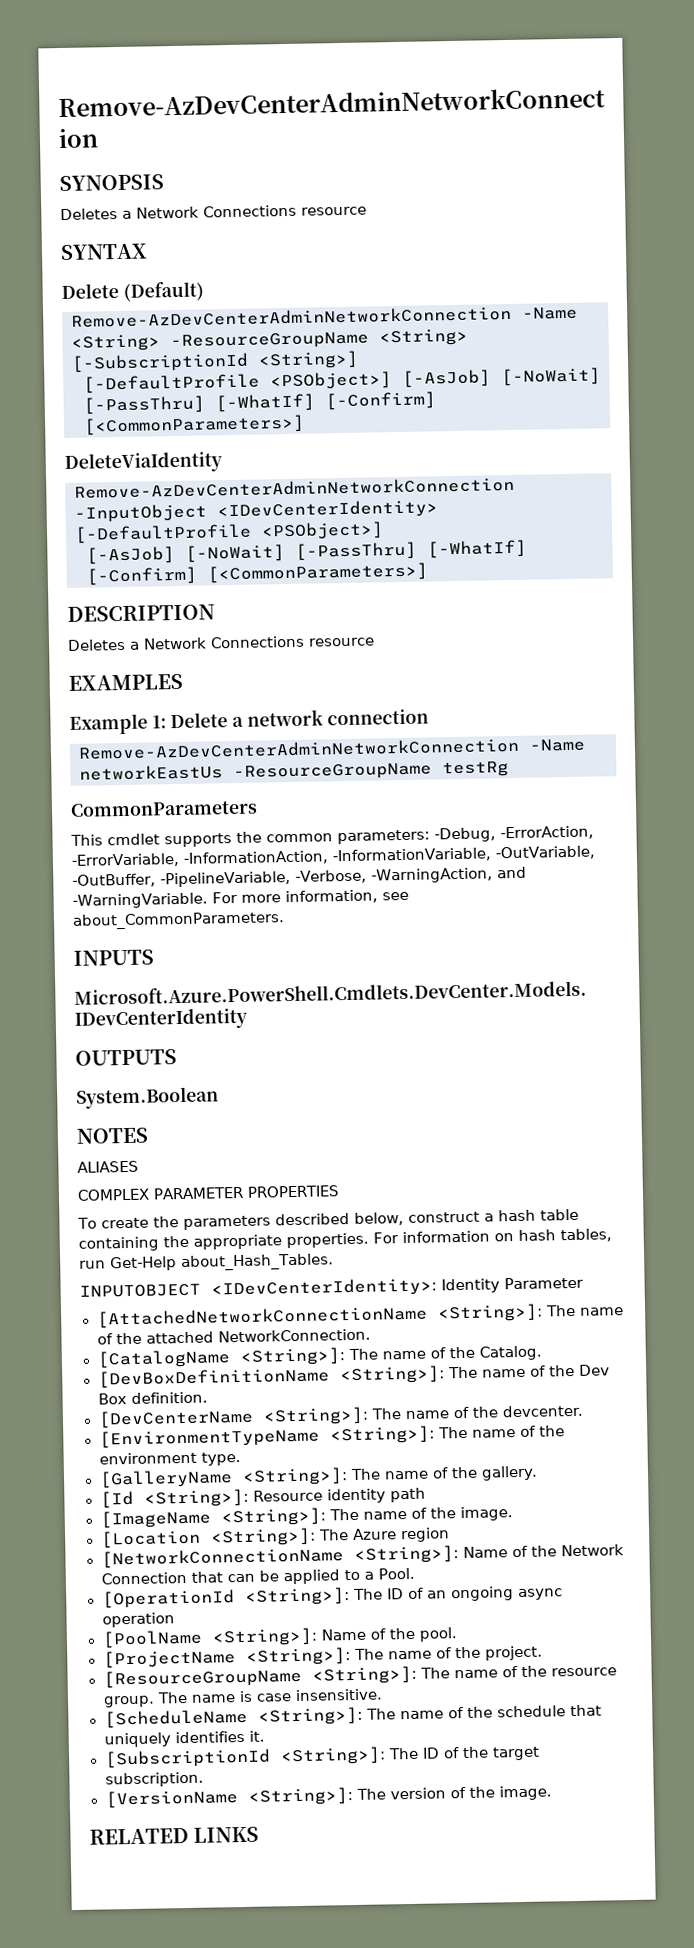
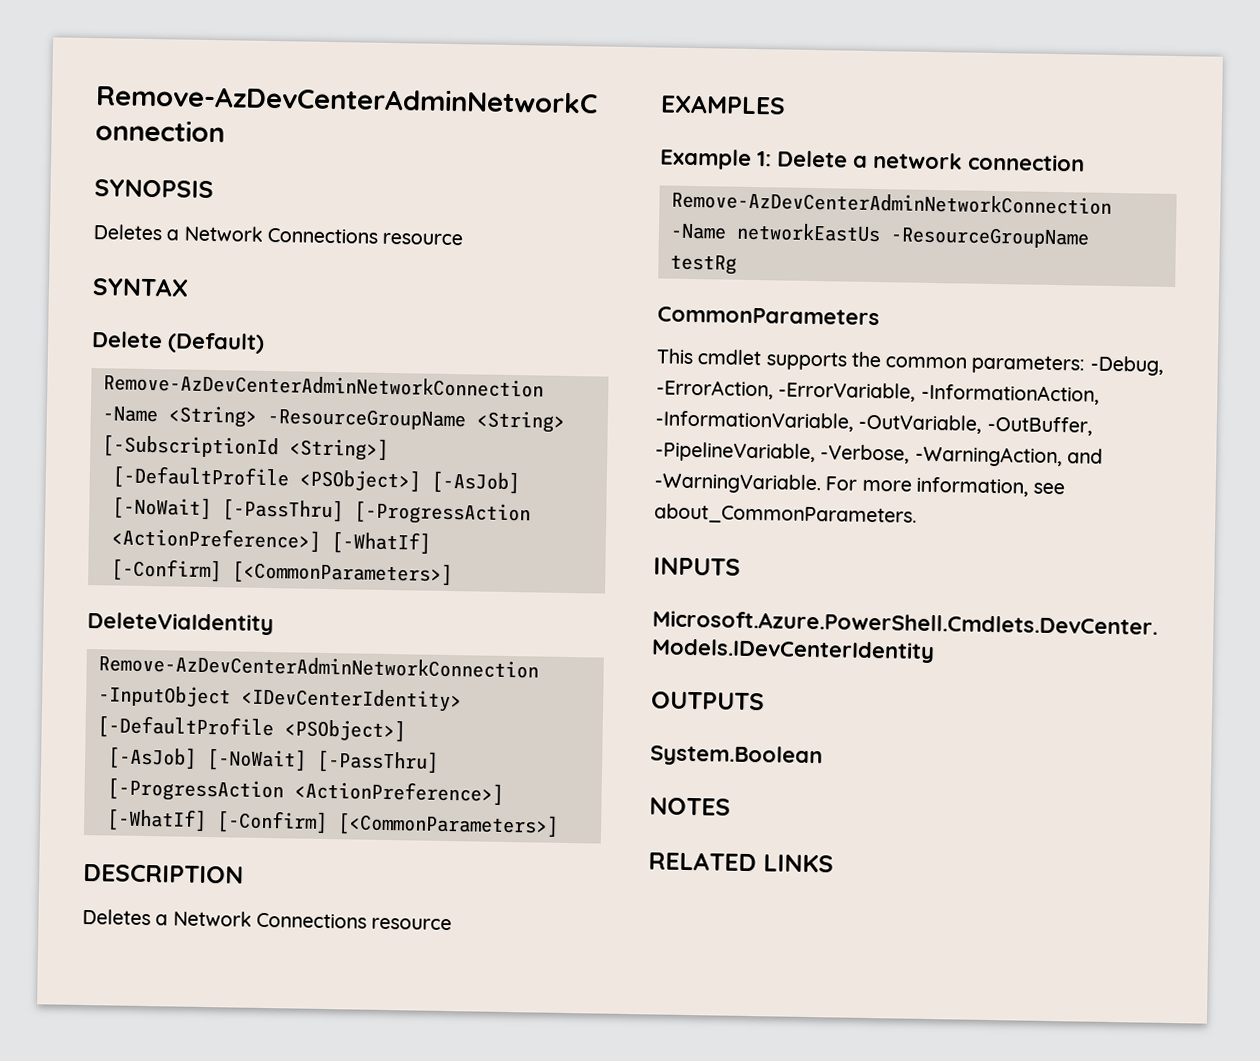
[215,393,315,413] [-WhatIf] -> [353,500,531,526] [110,527,431,555] [-ProgressAction <ActionPreference>] [-WhatIf] //
(417, 551) none -> [106,777,504,806] [-ProgressAction <ActionPreference>]
[77,1160,139,1173] [77,1185,339,1201] [77,1208,579,1230] [78,1228,612,1252] [79,1253,334,1272] [79,1276,584,1299] [96,1303,624,1329] [96,1328,371,1345] [96,1345,542,1369] [97,1364,610,1389] [97,1391,208,1405] [97,1404,584,1429] [98,1425,565,1449] [98,1451,241,1466] [98,1465,539,1489] [99,1487,426,1509] [99,1506,513,1529] [99,1527,450,1549] [100,1544,624,1569] [100,1567,415,1585] [101,1586,563,1609] [101,1612,175,1628] [101,1627,458,1649] [102,1645,543,1669] [102,1665,617,1689] [102,1688,383,1708] [103,1704,602,1729] [103,1730,265,1748] [103,1746,540,1769] [104,1771,204,1788] [104,1785,552,1809] // ALIASES // COMPLEX PARAMETER PROPERTIES // To create the parameters described below, construct a hash table containing the appropriate properties. For information on hash tables, run Get-Help about_Hash_Tables. // INPUTOBJECT <IDevCenterIdentity>: Identity Parameter // [AttachedNetworkConnectionName <String>]: The name of the attached NetworkConnection. // [CatalogName <String>]: The name of the Catalog. // [DevBoxDefinitionName <String>]: The name of the Dev Box definition. // [DevCenterName <String>]: The name of the devcenter. // [EnvironmentTypeName <String>]: The name of the environment type. // [GalleryName <String>]: The name of the gallery. // [Id <String>]: Resource identity path // [ImageName <String>]: The name of the image. // [Location <String>]: The Azure region // [NetworkConnectionName <String>]: Name of the Network Connection that can be applied to a Pool. // [OperationId <String>]: The ID of an ongoing async operation // [PoolName <String>]: Name of the pool. // [ProjectName <String>]: The name of the project. // [ResourceGroupName <String>]: The name of the resource group. The name is case insensitive. // [ScheduleName <String>]: The name of the schedule that uniquely identifies it. // [SubscriptionId <String>]: The ID of the target subscription. // [VersionName <String>]: The version of the image. -> (731, 806) none

